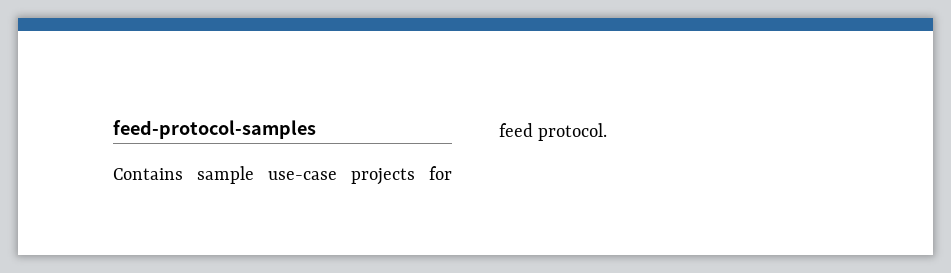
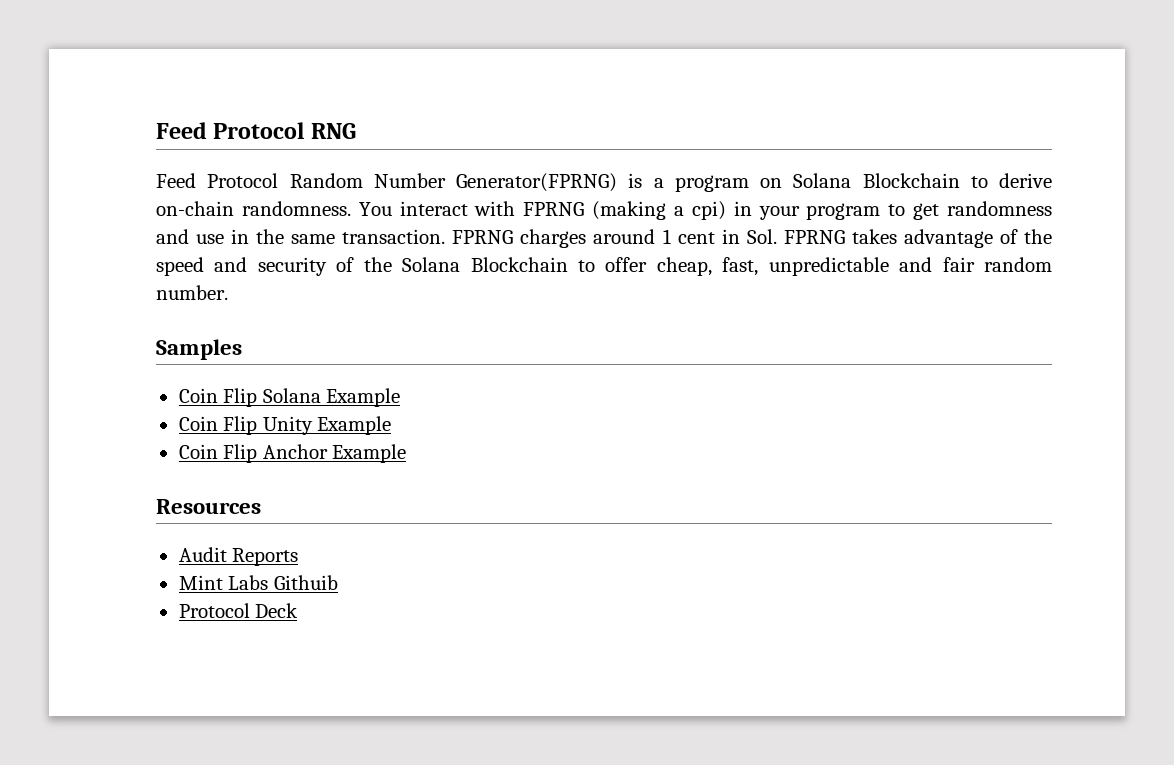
[113,120,316,139] [113,166,452,185] [499,123,608,141] feed-protocol-samples // Contains sample use-case projects for feed protocol. -> [156,122,356,139] [156,173,1052,192] [156,201,1052,220] [156,229,1053,248] [156,257,1052,276] [156,285,228,300] [156,339,242,360] [178,388,401,407] [178,416,392,435] [178,444,407,463] [156,499,261,514] [178,547,299,566] [178,575,338,590] [178,603,299,618] Feed Protocol RNG // Feed Protocol Random Number Generator(FPRNG) is a program on Solana Blockchain to derive on-chain randomness. You interact with FPRNG (making a cpi) in your program to get randomness and use in the same transaction. FPRNG charges around 1 cent in Sol. FPRNG takes advantage of the speed and security of the Solana Blockchain to offer cheap, fast, unpredictable and fair random number. // Samples // Coin Flip Solana Example // Coin Flip Unity Example // Coin Flip Anchor Example // Resources // Audit Reports // Mint Labs Githuib // Protocol Deck

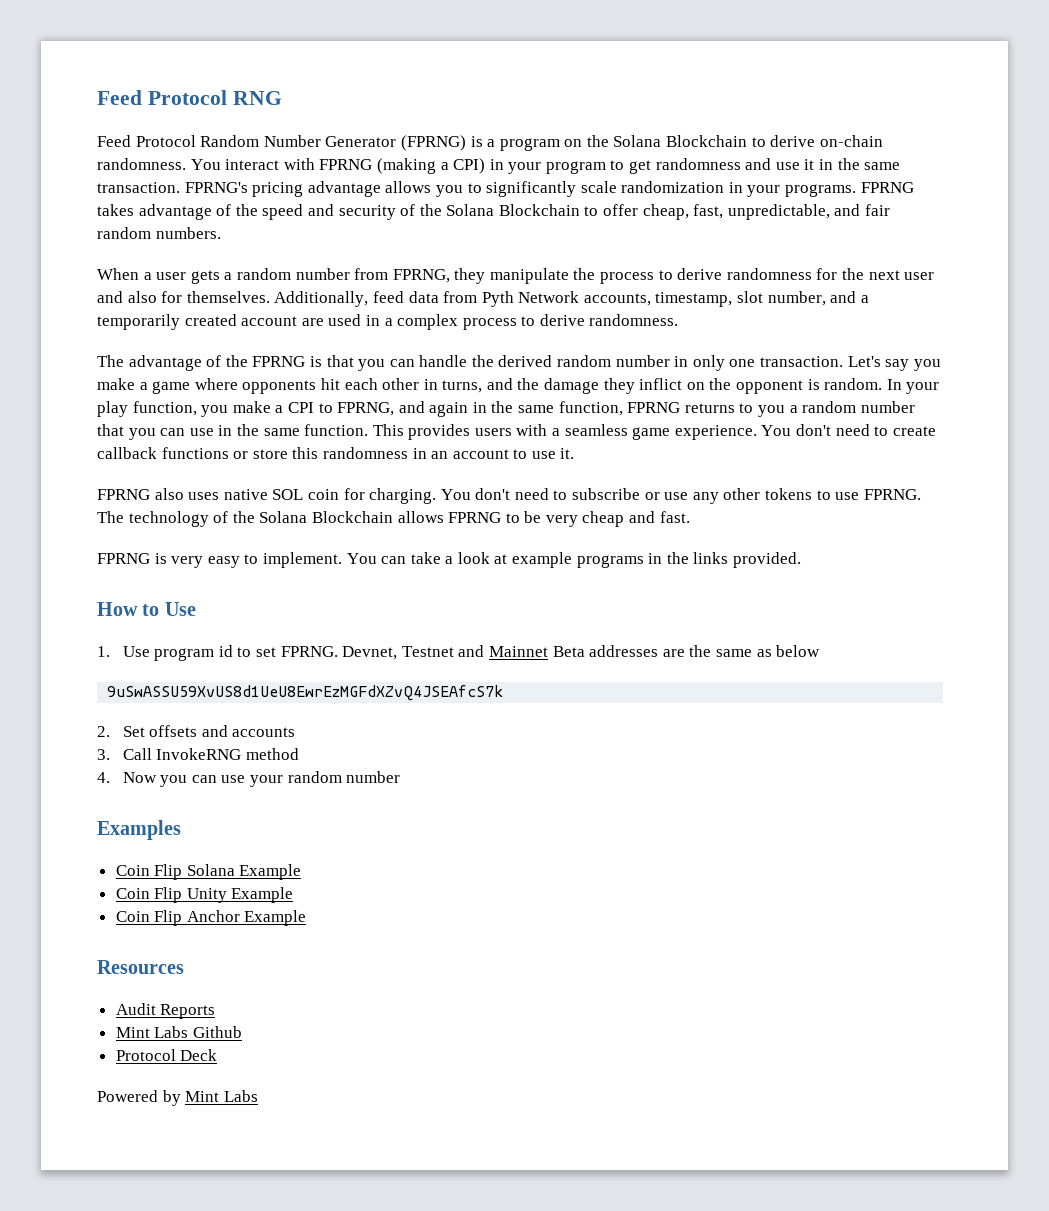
[456,173,617,192] Generator(FPRNG) -> [325,135,466,151] Generator (FPRNG)
(782, 183) none -> [586,135,609,147] the
[691,201,726,220] cpi) -> [453,158,486,174] CPI)
(225, 239) none -> [804,159,815,170] it
[452,229,777,248] FPRNG charges around 1 cent in Sol. -> [184,181,857,197] FPRNG's pricing advantage allows you to significantly scale randomization in your programs.
[768,257,889,276] unpredictable -> [727,204,830,220] unpredictable,
[156,285,228,300] [156,339,242,360] number. // Samples -> [155,227,221,239] [97,268,935,284] [97,291,869,307] [97,314,679,330] [97,355,941,371] [97,378,940,394] [97,401,915,417] [97,424,936,440] [97,447,575,459] [97,488,921,504] [97,511,690,527] [97,552,802,568] [97,602,196,616] [97,645,821,661] [107,685,504,701] [97,725,296,737] [97,748,299,760] [97,771,401,787] [97,820,181,840] numbers. // When a user gets a random number from FPRNG, they manipulate the process to derive randomness for the next user and also for themselves. Additionally, feed data from Pyth Network accounts, timestamp, slot number, and a temporarily created account are used in a complex process to derive randomness. // The advantage of the FPRNG is that you can handle the derived random number in only one transaction. Let's say you make a game where opponents hit each other in turns, and the damage they inflict on the opponent is random. In your play function, you make a CPI to FPRNG, and again in the same function, FPRNG returns to you a random number that you can use in the same function. This provides users with a seamless game experience. You don't need to create callback functions or store this randomness in an account to use it. // FPRNG also uses native SOL coin for charging. You don't need to subscribe or use any other tokens to use FPRNG. The technology of the Solana Blockchain allows FPRNG to be very cheap and fast. // FPRNG is very easy to implement. You can take a look at example programs in the links provided. // How to Use // 1. Use program id to set FPRNG. Devnet, Testnet and Mainnet Beta addresses are the same as below // 9uSwASSU59XvUS8d1UeU8EwrEzMGFdXZvQ4JSEAfcS7k // 2. Set offsets and accounts // 3. Call InvokeRNG method // 4. Now you can use your random number // Examples
[273,575,338,590] Githuib -> [192,1026,242,1038] Github
(299, 610) none -> [97,1090,258,1106] // Powered by Mint Labs

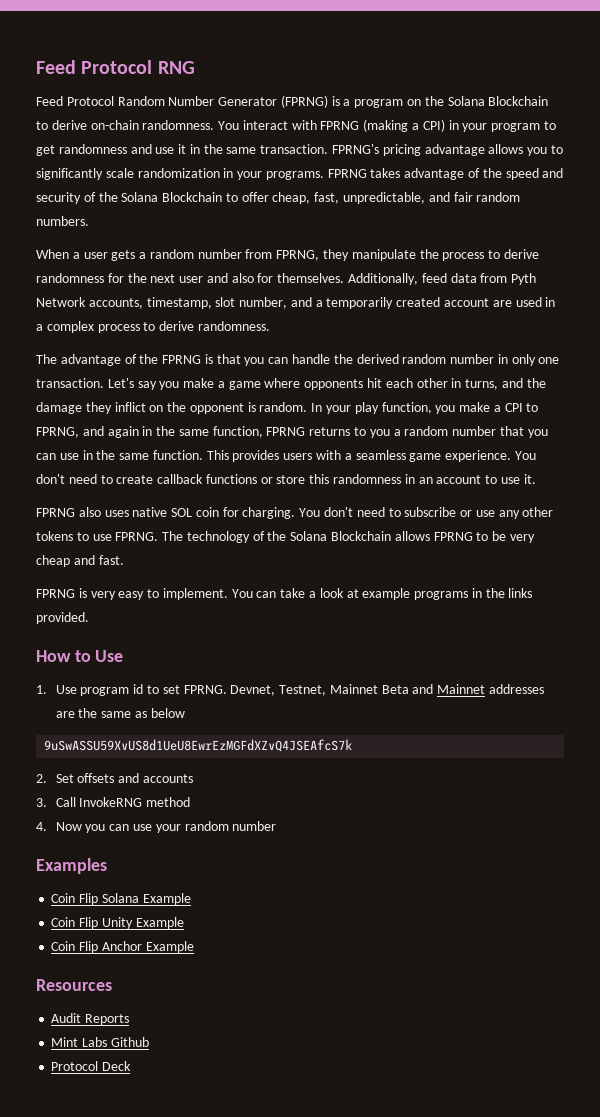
[401,646,454,657] Testnet -> [279,684,409,696] Testnet, Mainnet Beta
[552,646,585,657] Beta -> (486, 689) none
[97,1090,258,1106] // Powered by Mint Labs -> (132, 1066) none

